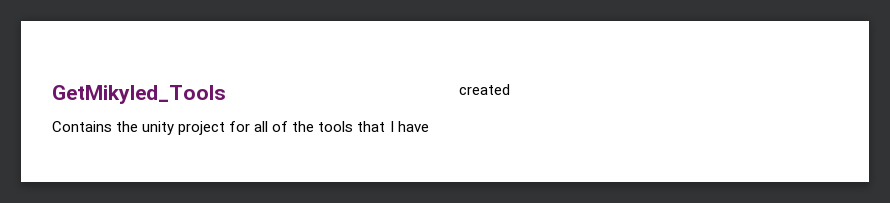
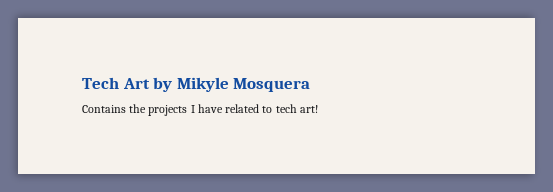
[52,85,226,104] [52,121,429,135] [459,84,510,95] GetMikyled_Tools // Contains the unity project for all of the tools that I have created -> [82,77,311,92] [82,104,318,116] Tech Art by Mikyle Mosquera // Contains the projects I have related to tech art!

